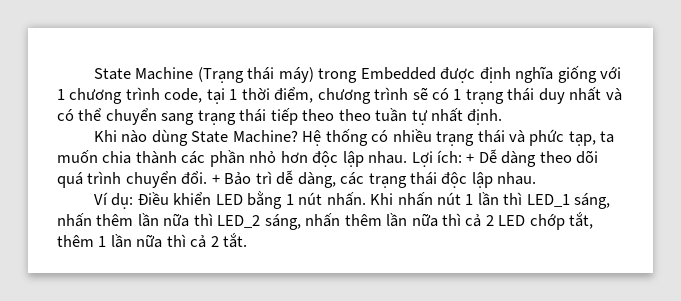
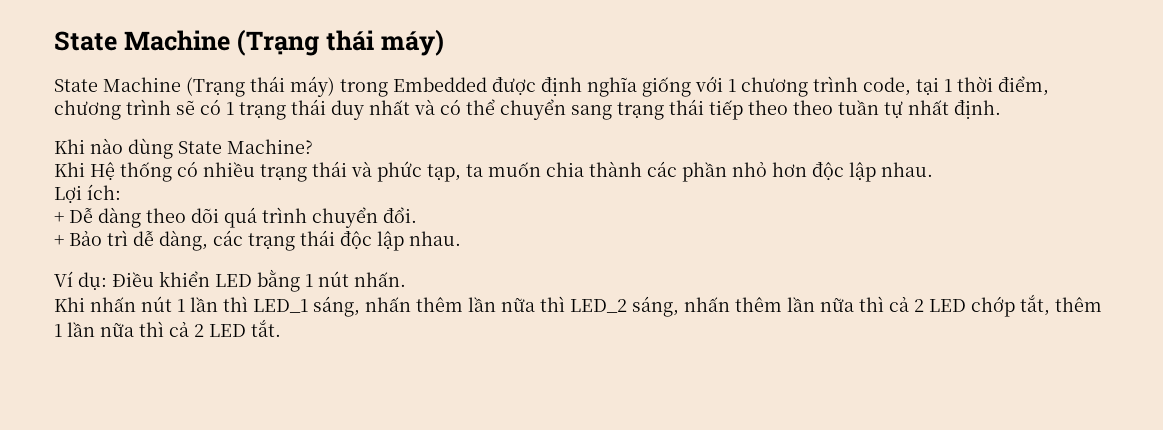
[93,67,314,83] State Machine (Trạng thái máy) -> [54,29,444,56] [54,76,335,97] State Machine (Trạng thái máy) // State Machine (Trạng thái máy)
(298, 136) none -> [54,162,85,177] // Khi
(408, 157) none -> (933, 169) //
(463, 156) none -> (121, 192) //
(208, 177) none -> (417, 215) //
(366, 199) none -> (406, 279) //
(219, 241) none -> [209,324,246,337] LED

